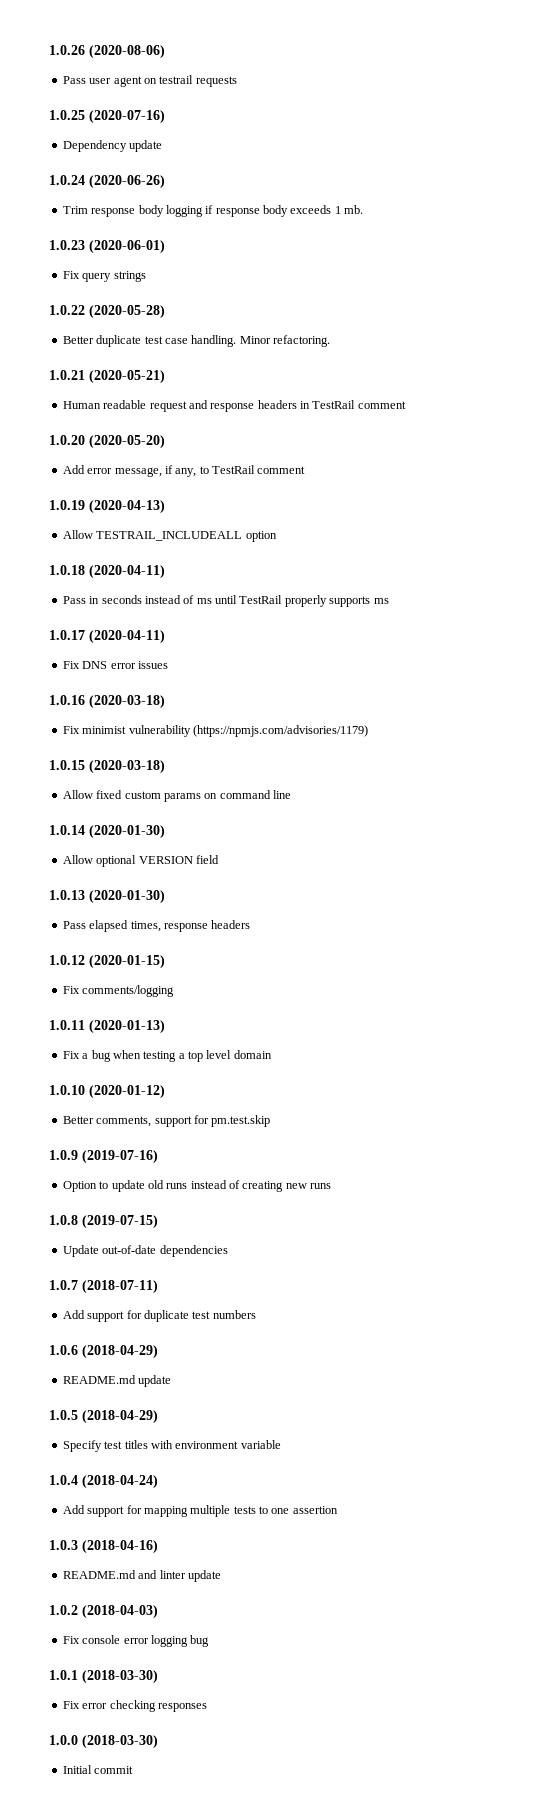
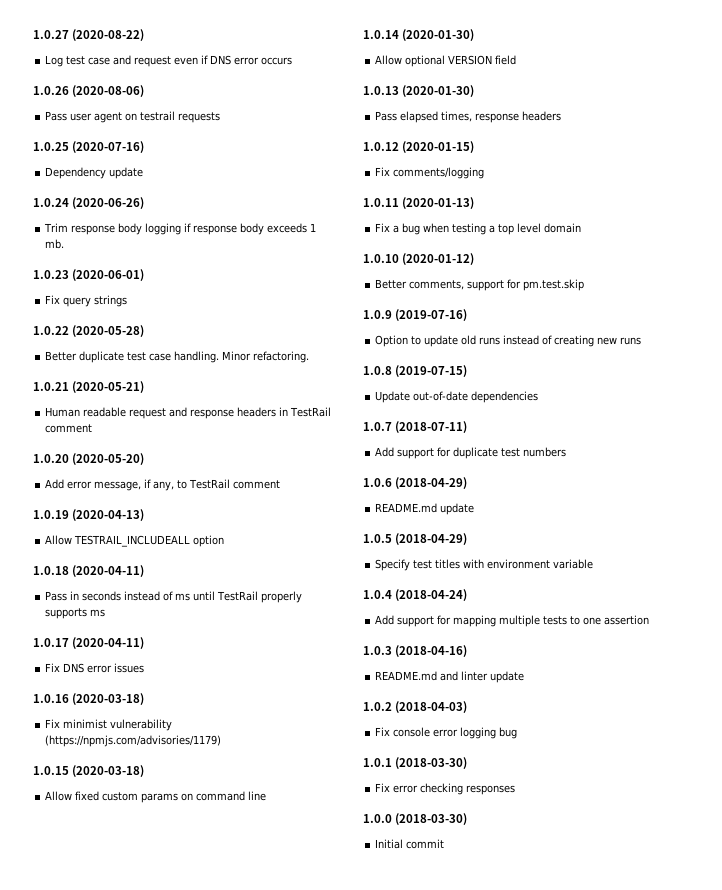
(49, 50) none -> [33,29,145,41] [45,55,293,67] 1.0.27 (2020-08-22) // Log test case and request even if DNS error occurs //

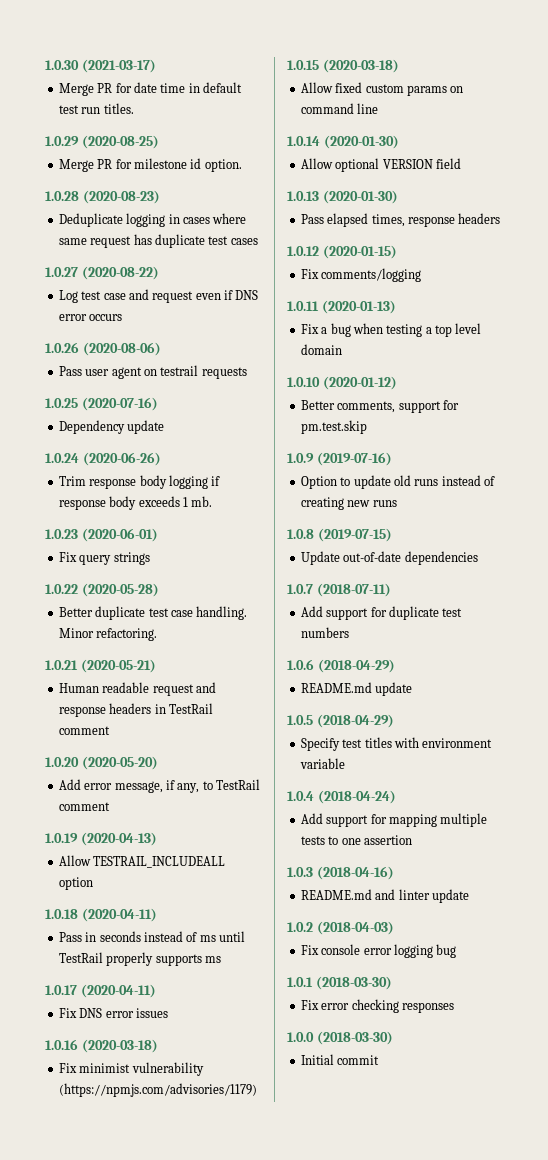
(33, 34) none -> [45,59,156,73] [58,82,242,96] [58,103,134,114] [45,135,159,149] [58,158,242,172] [45,190,160,204] [58,213,247,227] [58,234,258,248] 1.0.30 (2021-03-17) // Merge PR for date time in default test run titles. // 1.0.29 (2020-08-25) // Merge PR for milestone id option. // 1.0.28 (2020-08-23) // Deduplicate logging in cases where same request has duplicate test cases //

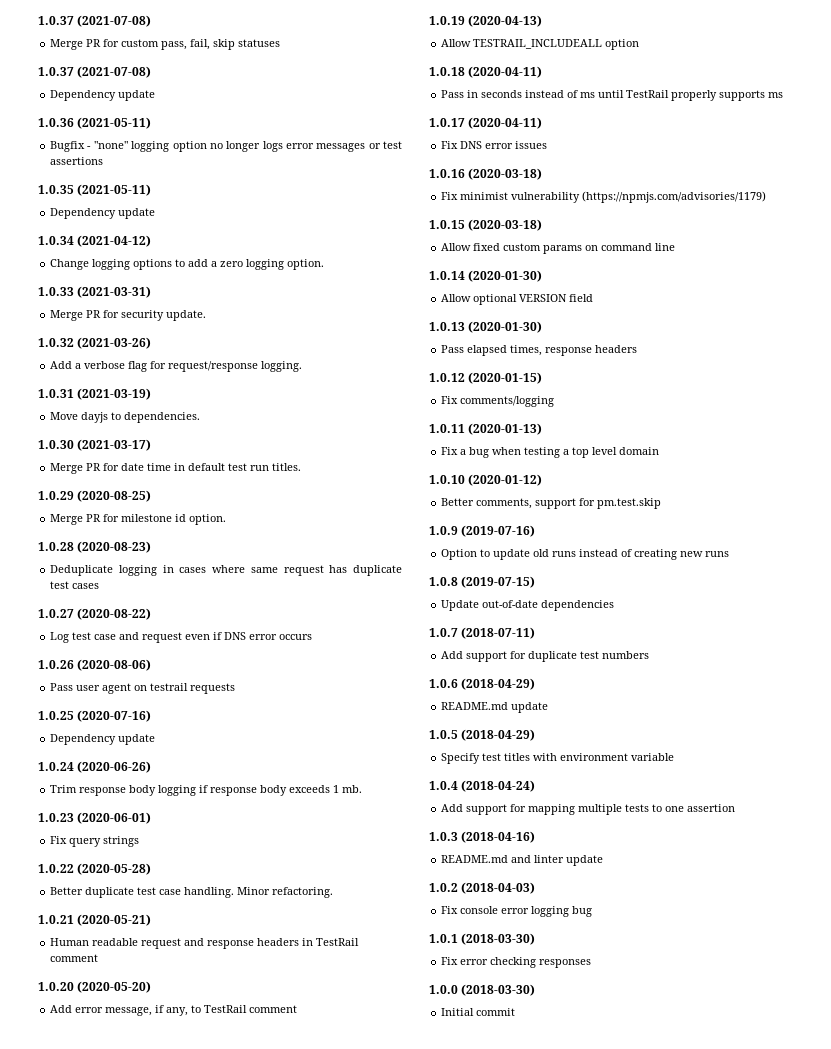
(45, 65) none -> [38,15,152,27] [50,39,281,50] [38,66,152,78] [50,90,156,101] [38,117,152,129] [50,141,402,152] [50,157,104,165] [38,184,152,196] [50,208,156,219] [38,235,152,247] [50,259,325,270] [38,286,152,298] [50,310,207,321] [38,337,152,349] [50,361,303,372] [38,388,152,400] [50,412,201,423] 1.0.37 (2021-07-08) // Merge PR for custom pass, fail, skip statuses // 1.0.37 (2021-07-08) // Dependency update // 1.0.36 (2021-05-11) // Bugfix - "none" logging option no longer logs error messages or test assertions // 1.0.35 (2021-05-11) // Dependency update // 1.0.34 (2021-04-12) // Change logging options to add a zero logging option. // 1.0.33 (2021-03-31) // Merge PR for security update. // 1.0.32 (2021-03-26) // Add a verbose flag for request/response logging. // 1.0.31 (2021-03-19) // Move dayjs to dependencies. //

